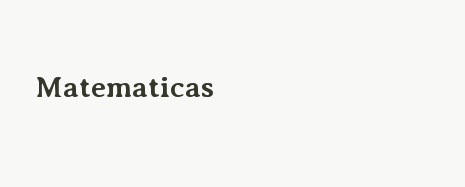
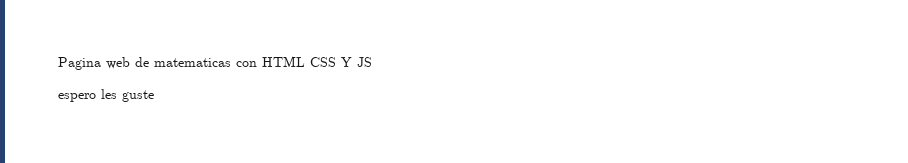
[35,77,214,97] Matematicas -> [58,56,372,70] [58,89,154,102] Pagina web de matematicas con HTML CSS Y JS // espero les guste

